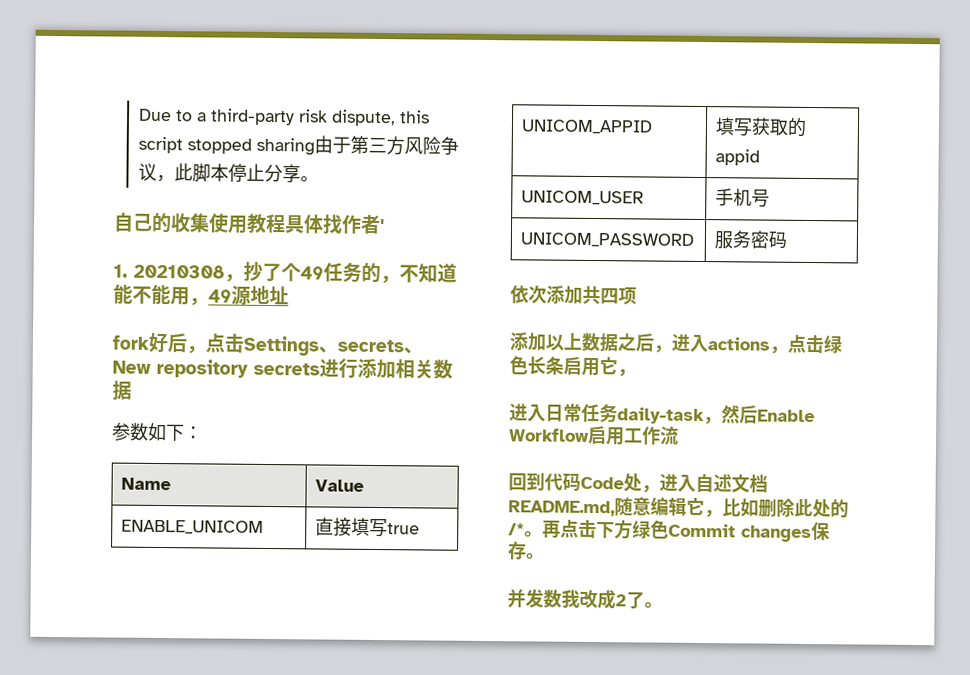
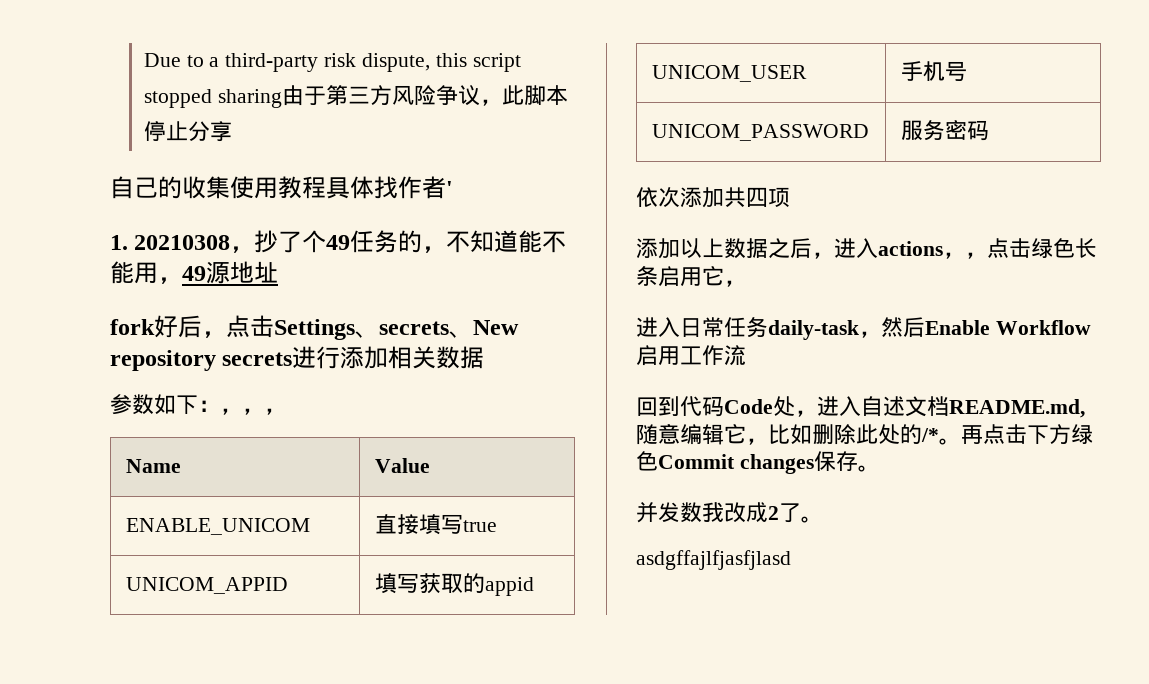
[300,176,320,182] 。 -> (232, 131) none
(203, 433) none -> [220,408,286,415] ，，，
(788, 349) none -> [965,252,987,259] ，
(663, 605) none -> [636,550,791,570] // asdgffajlfjasfjlasd

